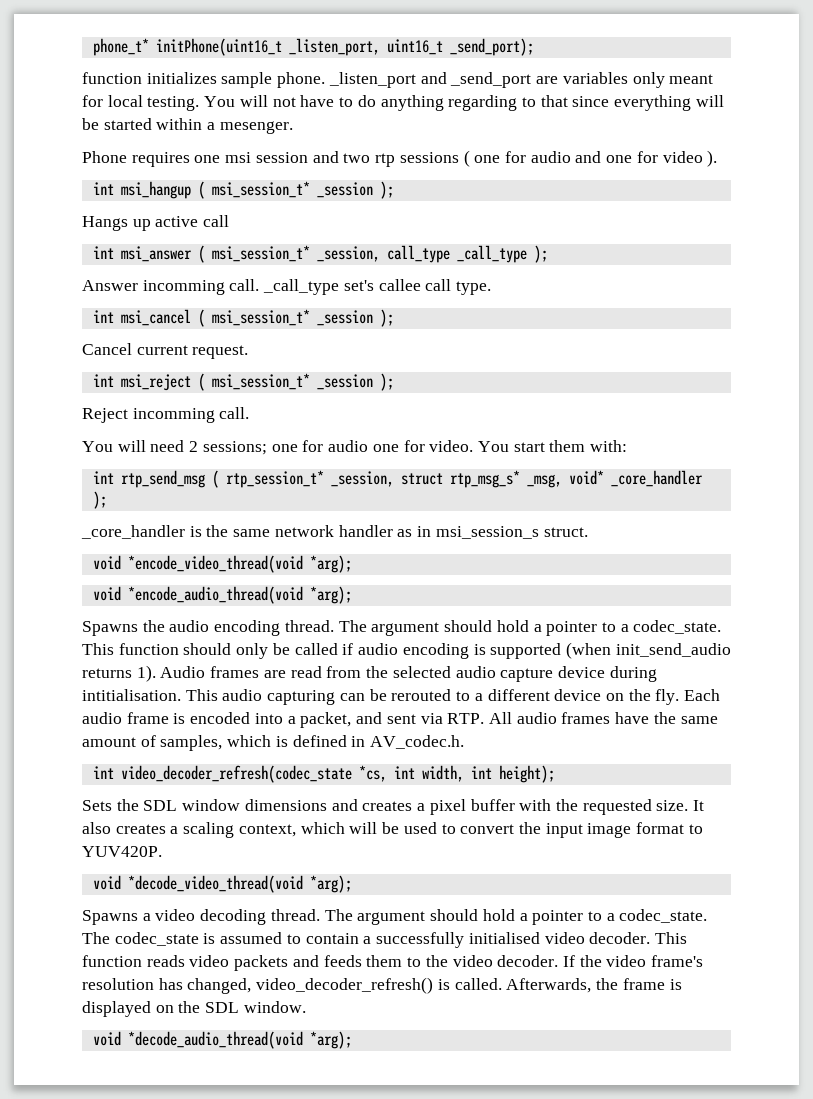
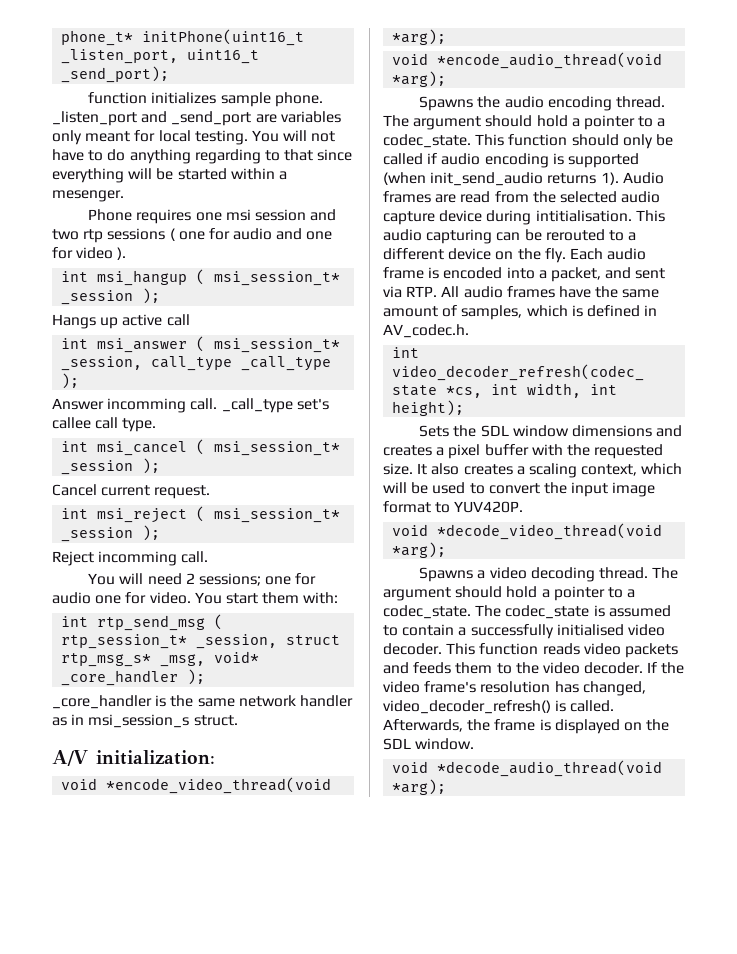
(588, 532) none -> [52,750,215,766] // A/V initialization:

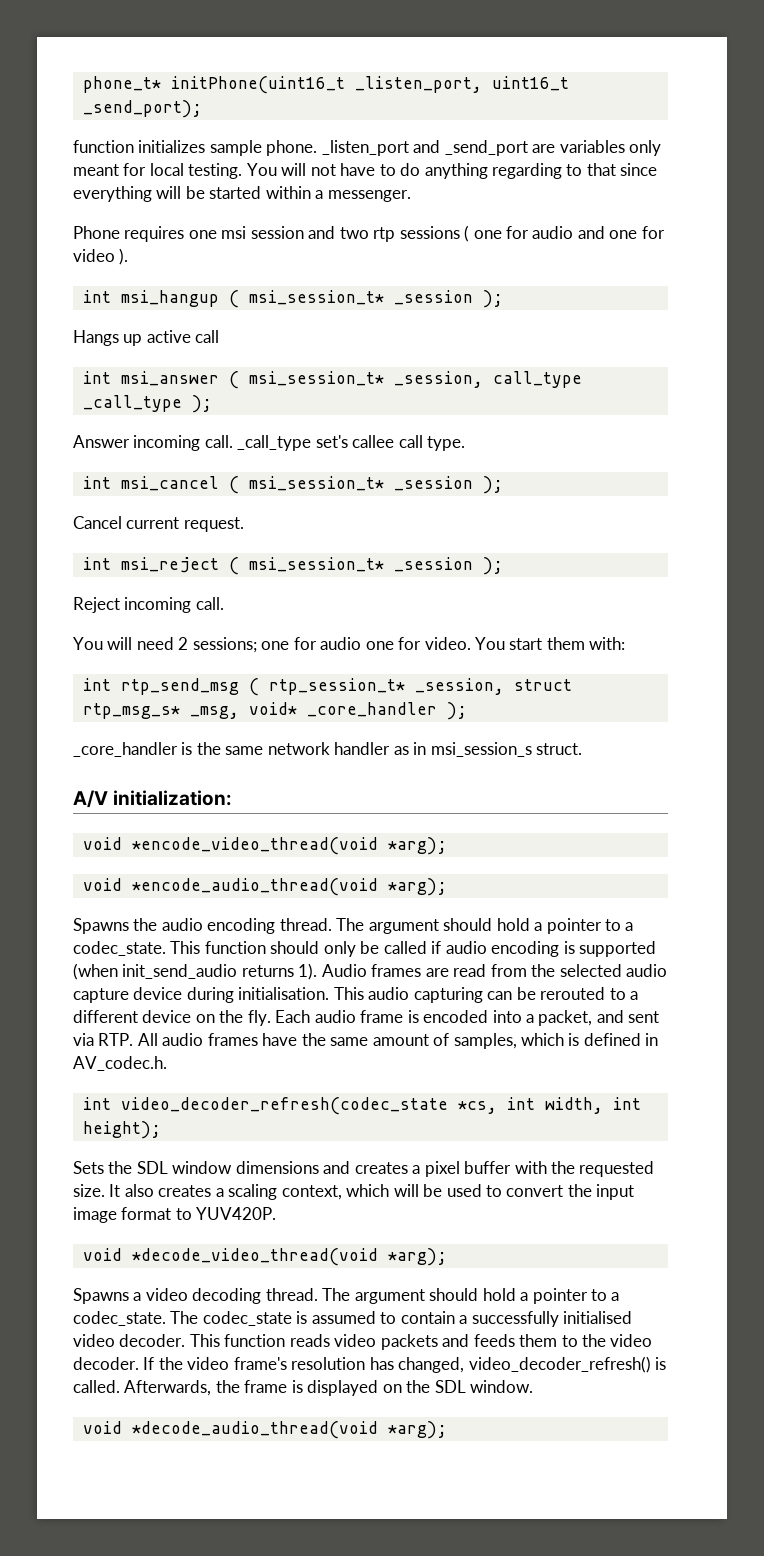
[52,190,124,202] mesenger. -> [327,190,411,202] messenger.
[107,398,187,413] incomming -> [133,435,201,451] incoming
[98,551,178,566] incomming -> [124,597,192,613] incoming
[535,210,632,222] intitialisation. -> [238,987,330,1000] initialisation.

